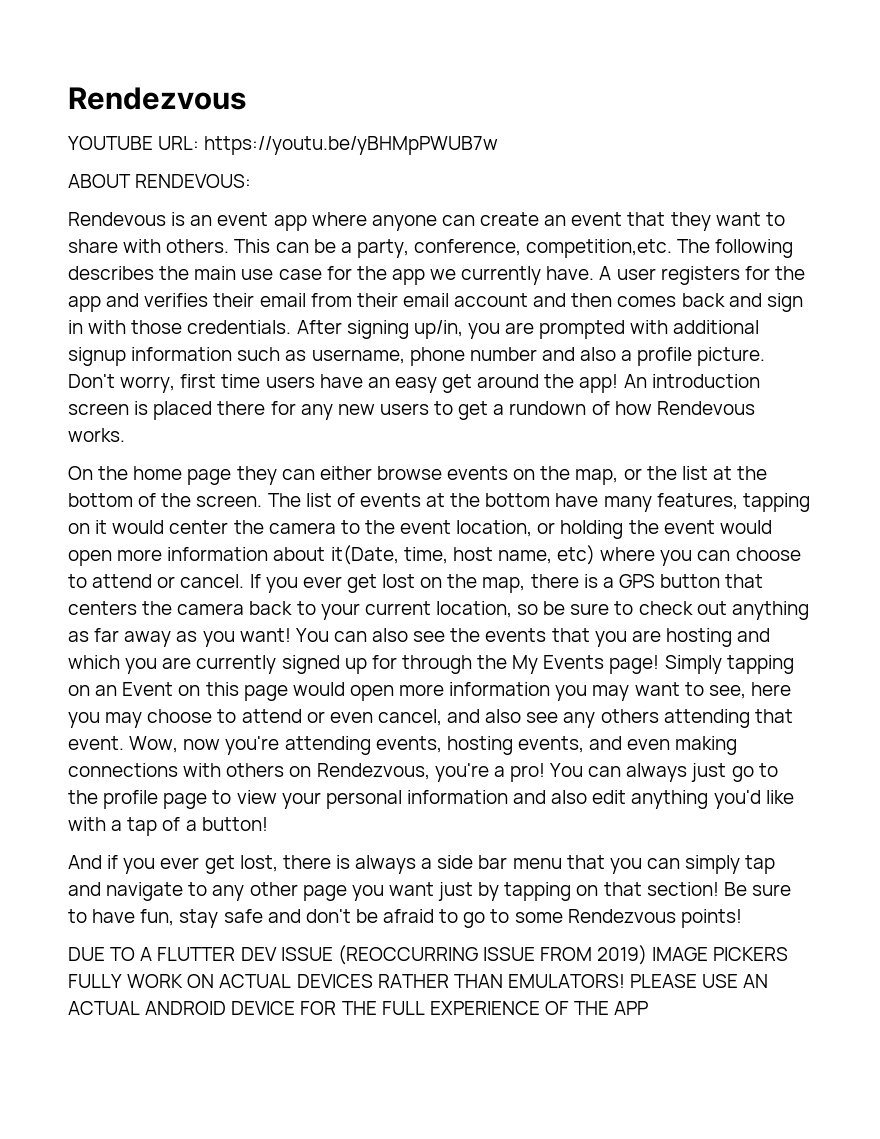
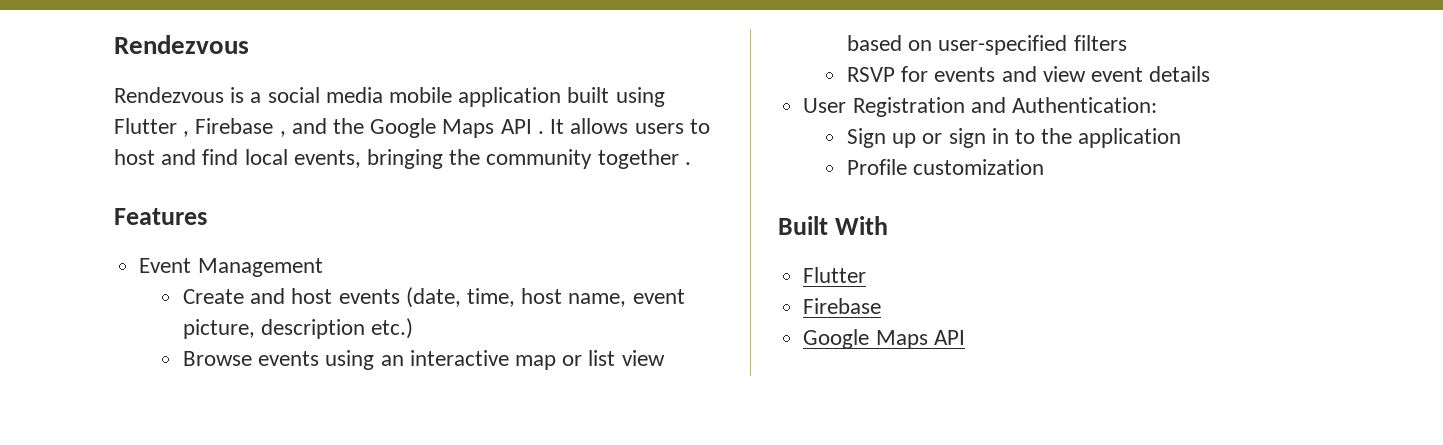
[68,136,499,155] [68,174,252,188] [68,212,785,231] [68,239,794,258] [68,266,805,285] [68,293,803,312] [68,320,760,339] [68,347,766,366] [68,374,760,393] [68,401,755,420] [68,428,125,442] [68,466,768,485] [68,493,810,512] [68,520,772,539] [68,545,801,566] [68,574,764,593] [68,601,809,620] [68,628,771,647] [68,655,794,674] [68,682,791,701] [68,709,793,728] [68,736,738,755] [68,763,778,782] [68,790,794,809] [68,817,268,836] [68,855,776,874] [68,882,791,901] [68,909,742,928] [68,945,789,965] [68,974,769,988] [68,1001,649,1015] YOUTUBE URL: https://youtu.be/yBHMpPWUB7w // ABOUT RENDEVOUS: // Rendevous is an event app where anyone can create an event that they want to share with others. This can be a party, conference, competition,etc. The following describes the main use case for the app we currently have. A user registers for the app and verifies their email from their email account and then comes back and sign in with those credentials. After signing up/in, you are prompted with additional signup information such as username, phone number and also a profile picture. Don't worry, first time users have an easy get around the app! An introduction screen is placed there for any new users to get a rundown of how Rendevous works. // On the home page they can either browse events on the map, or the list at the bottom of the screen. The list of events at the bottom have many features, tapping on it would center the camera to the event location, or holding the event would open more information about it(Date, time, host name, etc) where you can choose to attend or cancel. If you ever get lost on the map, there is a GPS button that centers the camera back to your current location, so be sure to check out anything as far away as you want! You can also see the events that you are hosting and which you are currently signed up for through the My Events page! Simply tapping on an Event on this page would open more information you may want to see, here you may choose to attend or even cancel, and also see any others attending that event. Wow, now you're attending events, hosting events, and even making connections with others on Rendezvous, you're a pro! You can always just go to the profile page to view your personal information and also edit anything you'd like with a tap of a button! // And if you ever get lost, there is always a side bar menu that you can simply tap and navigate to any other page you want just by tapping on that section! Be sure to have fun, stay safe and don't be afraid to go to some Rendezvous points! // DUE TO A FLUTTER DEV ISSUE (REOCCURRING ISSUE FROM 2019) IMAGE PICKERS FULLY WORK ON ACTUAL DEVICES RATHER THAN EMULATORS! PLEASE USE AN ACTUAL ANDROID DEVICE FOR THE FULL EXPERIENCE OF THE APP -> [114,87,665,107] [114,118,710,138] [114,149,691,169] [114,208,207,225] [139,258,323,277] [182,287,685,308] [182,318,414,339] [182,350,665,370] [846,35,1127,55] [846,66,1211,82] [803,97,1157,117] [846,128,1182,148] [846,159,1045,175] [778,216,888,235] [803,267,867,283] [803,298,882,314] [803,329,965,349] Rendezvous is a social media mobile application built using Flutter , Firebase , and the Google Maps API . It allows users to host and find local events, bringing the community together . // Features // Event Management // Create and host events (date, time, host name, event picture, description etc.) // Browse events using an interactive map or list view based on user-specified filters // RSVP for events and view event details // User Registration and Authentication: // Sign up or sign in to the application // Profile customization // Built With // Flutter // Firebase // Google Maps API

